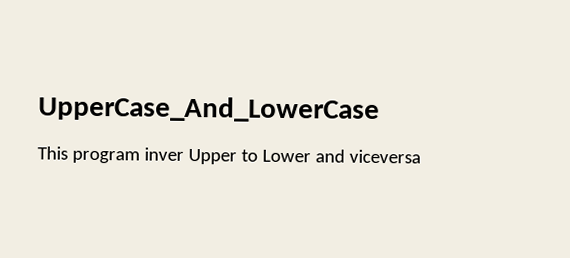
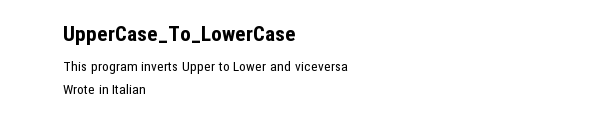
[38,95,380,124] UpperCase_And_LowerCase -> [63,26,296,45] UpperCase_To_LowerCase
[143,147,184,161] inver -> [141,62,179,71] inverts
(421, 156) none -> [63,84,147,94] // Wrote in Italian

